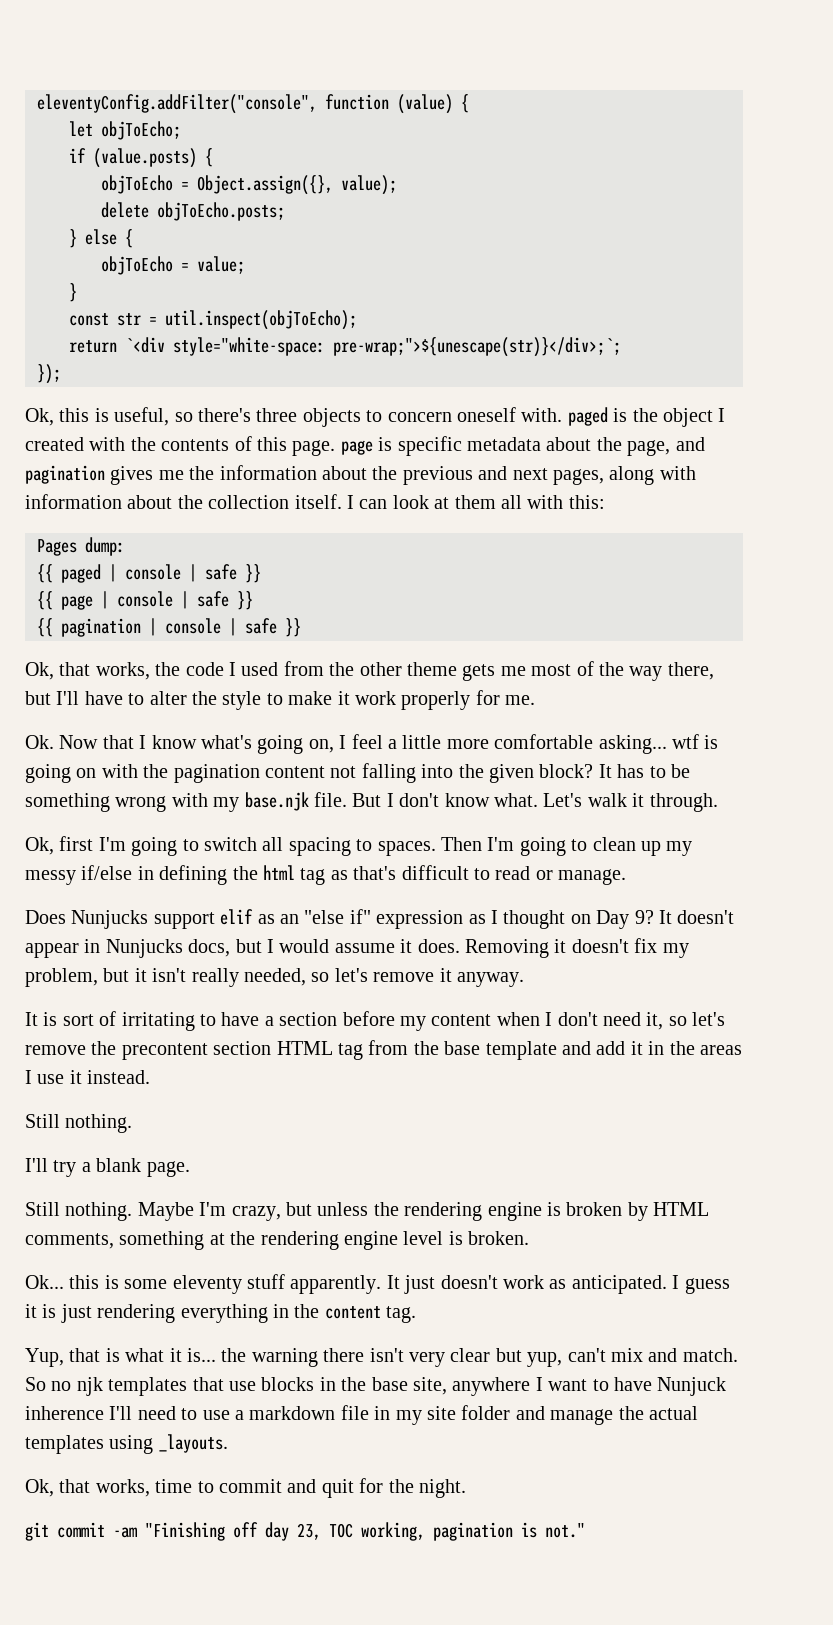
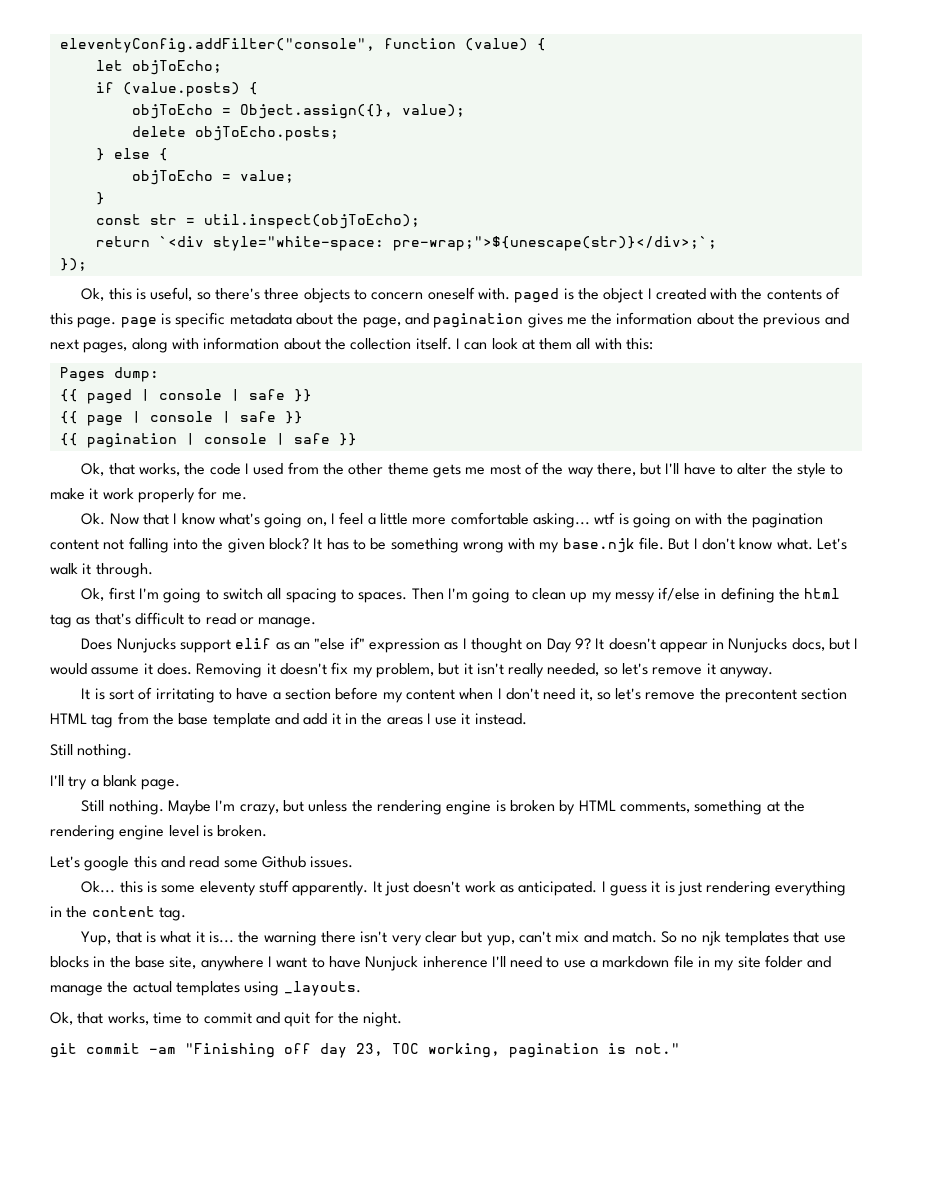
(530, 1238) none -> [50,856,354,871] // Let's google this and read some Github issues.

